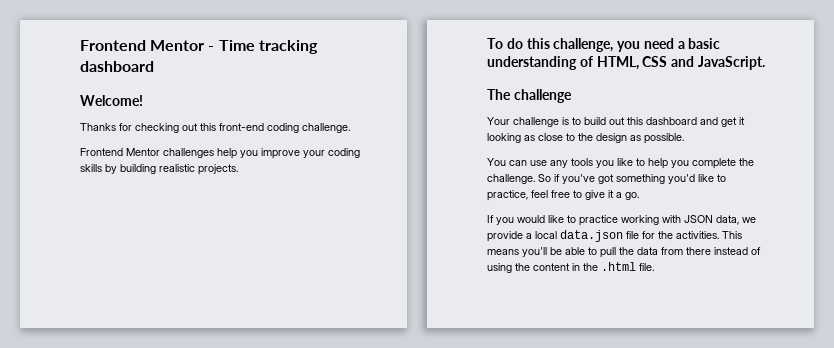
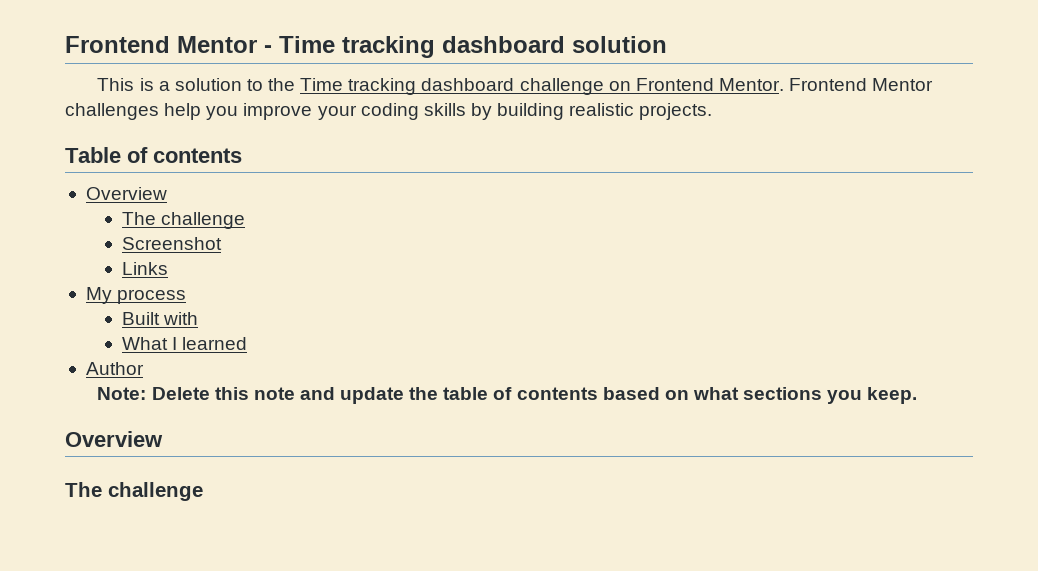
[80,95,143,106] [80,123,350,133] // Welcome! // Thanks for checking out this front-end coding challenge. // -> [572,36,667,53] [97,78,784,95] solution // This is a solution to the Time tracking dashboard challenge on Frontend Mentor.
[487,38,721,52] [487,56,765,70] [487,89,572,103] [487,117,745,127] [487,133,684,144] [487,158,754,169] [487,174,726,184] [487,190,639,201] [487,215,756,226] [487,230,742,242] [487,247,761,258] [487,262,654,273] To do this challenge, you need a basic understanding of HTML, CSS and JavaScript. // The challenge // Your challenge is to build out this dashboard and get it looking as close to the design as possible. // You can use any tools you like to help you complete the challenge. So if you've got something you'd like to practice, feel free to give it a go. // If you would like to practice working with JSON data, we provide a local data.json file for the activities. This means you'll be able to pull the data from there instead of using the content in the .html file. -> [65,147,242,163] [85,187,167,200] [121,212,245,229] [121,237,222,250] [121,262,168,275] [85,287,187,304] [121,312,198,325] [121,337,248,350] [85,362,144,375] [97,387,918,404] [65,431,163,447] [65,482,203,501] Table of contents // Overview // The challenge // Screenshot // Links // My process // Built with // What I learned // Author // Note: Delete this note and update the table of contents based on what sections you keep. // Overview // The challenge

